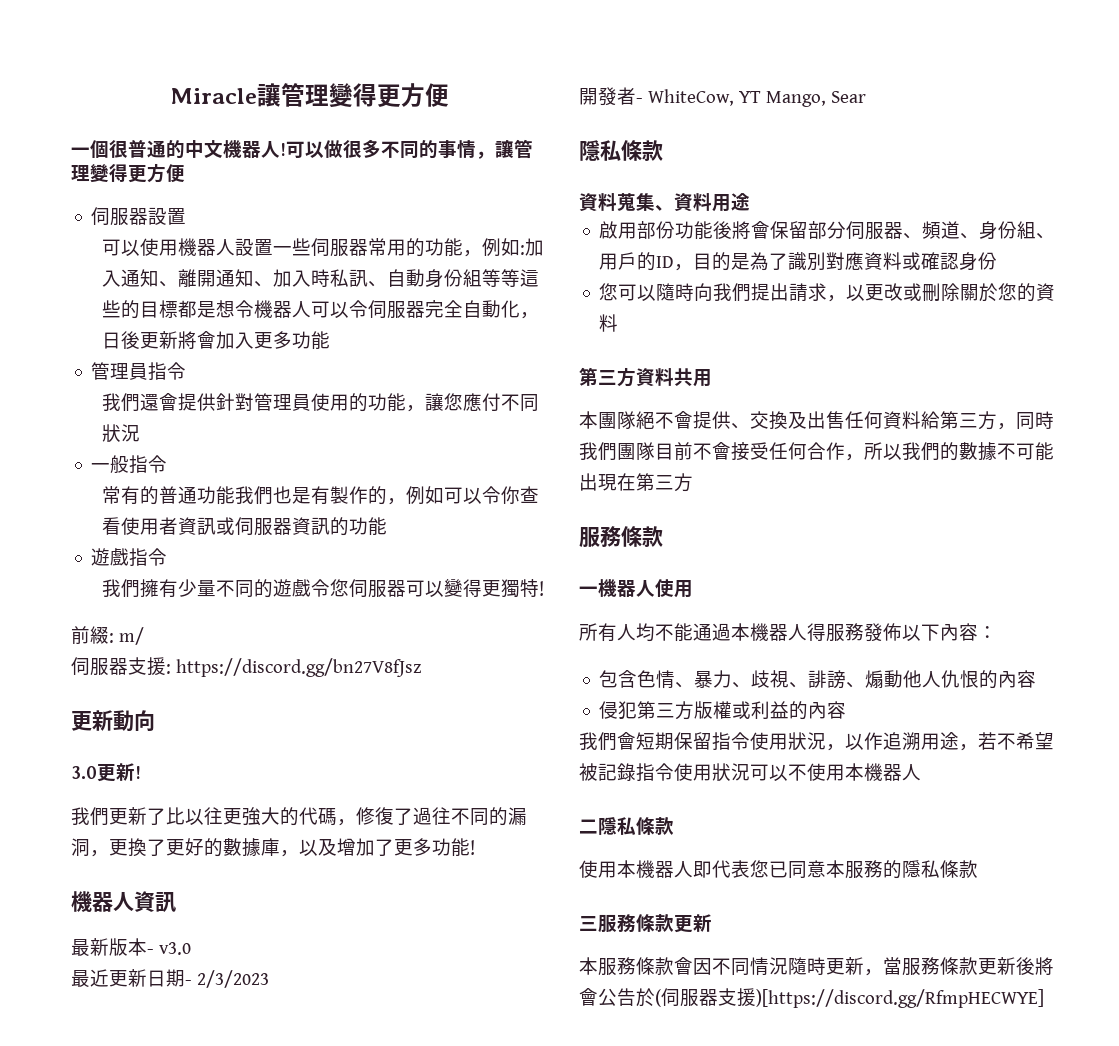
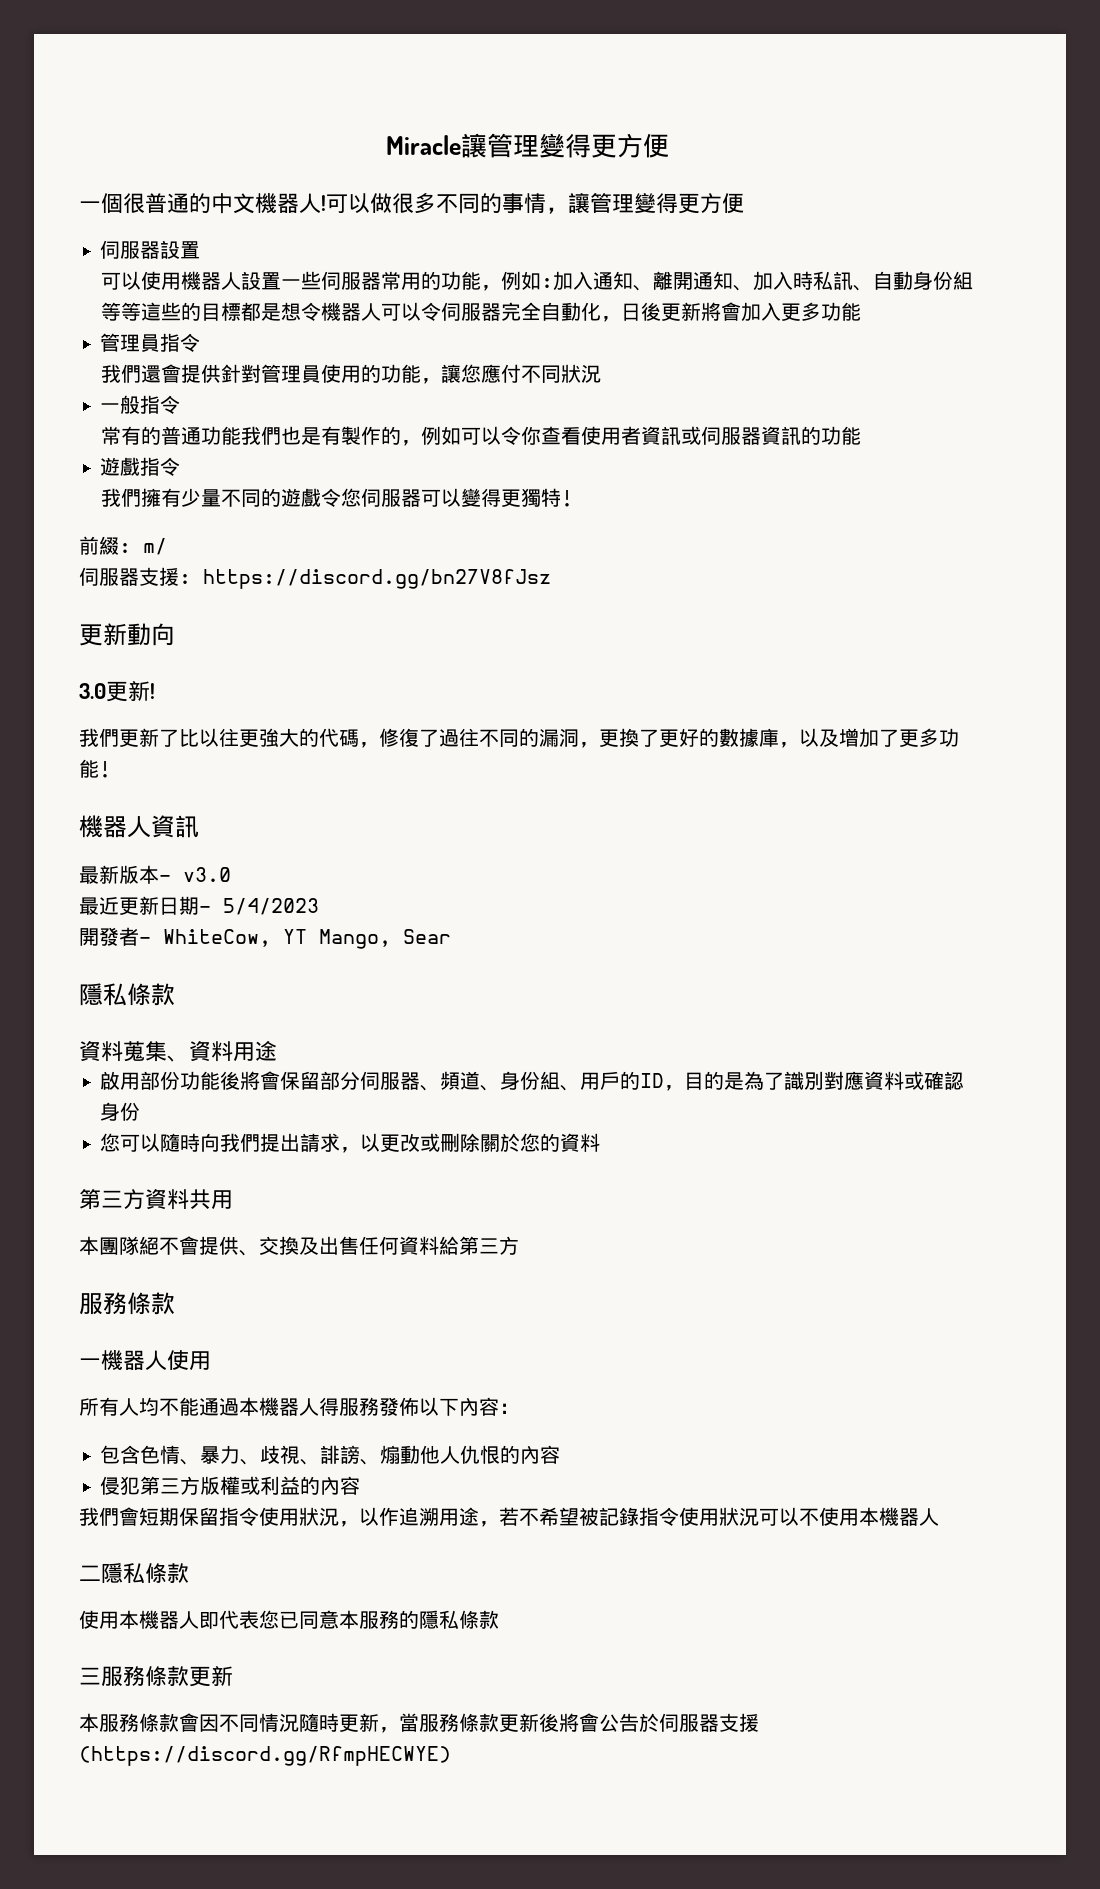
[196,970,269,988] 2/3/2023 -> [223,898,319,915] 5/4/2023
[997,411,1054,430] [579,442,1054,461] [579,473,693,492] ，同時我們團隊目前不會接受任何合作，所以我們的數據不可能出現在第三方 -> (519, 1245) none
[655,988,1044,1008] (伺服器支援)[https://discord.gg/RfmpHECWYE] -> [659,1713,759,1732] [79,1746,451,1766] 伺服器支援(https://discord.gg/RfmpHECWYE)

